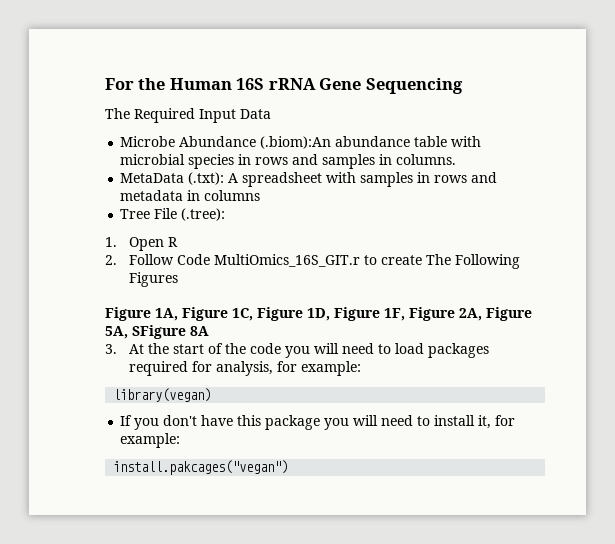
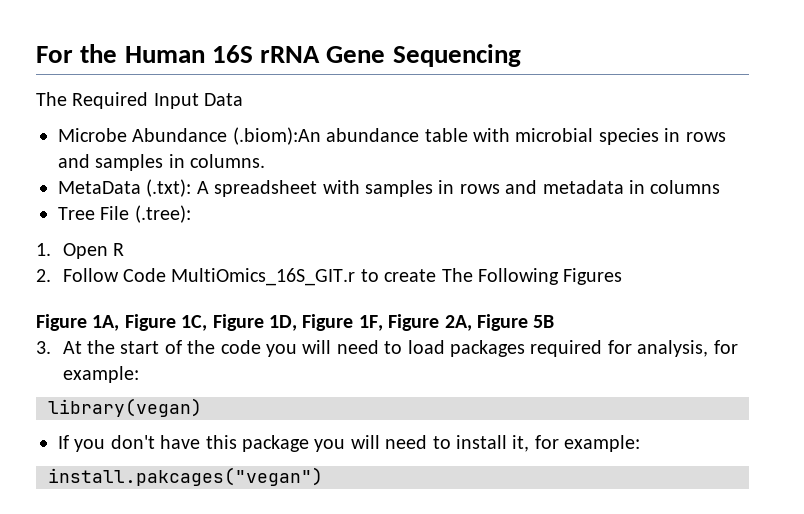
[105,325,209,339] 5A, SFigure 8A -> [533,315,555,328] 5B

